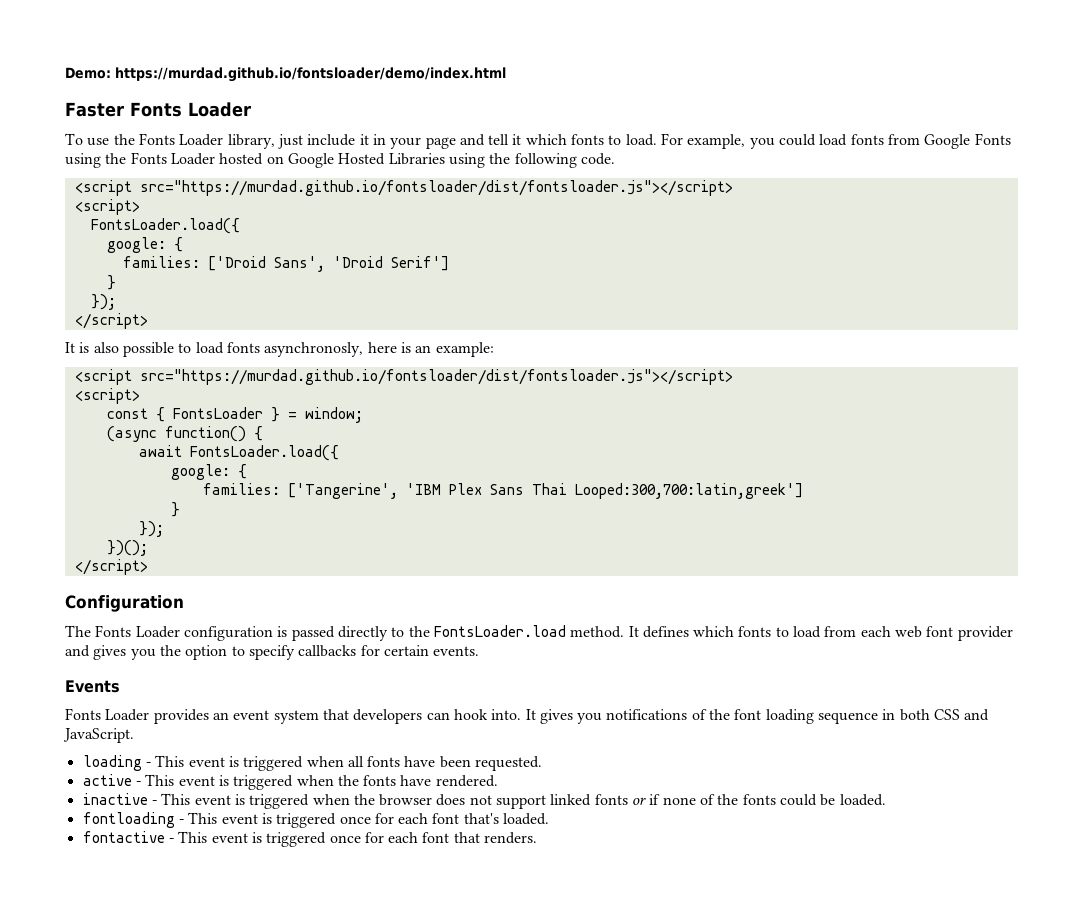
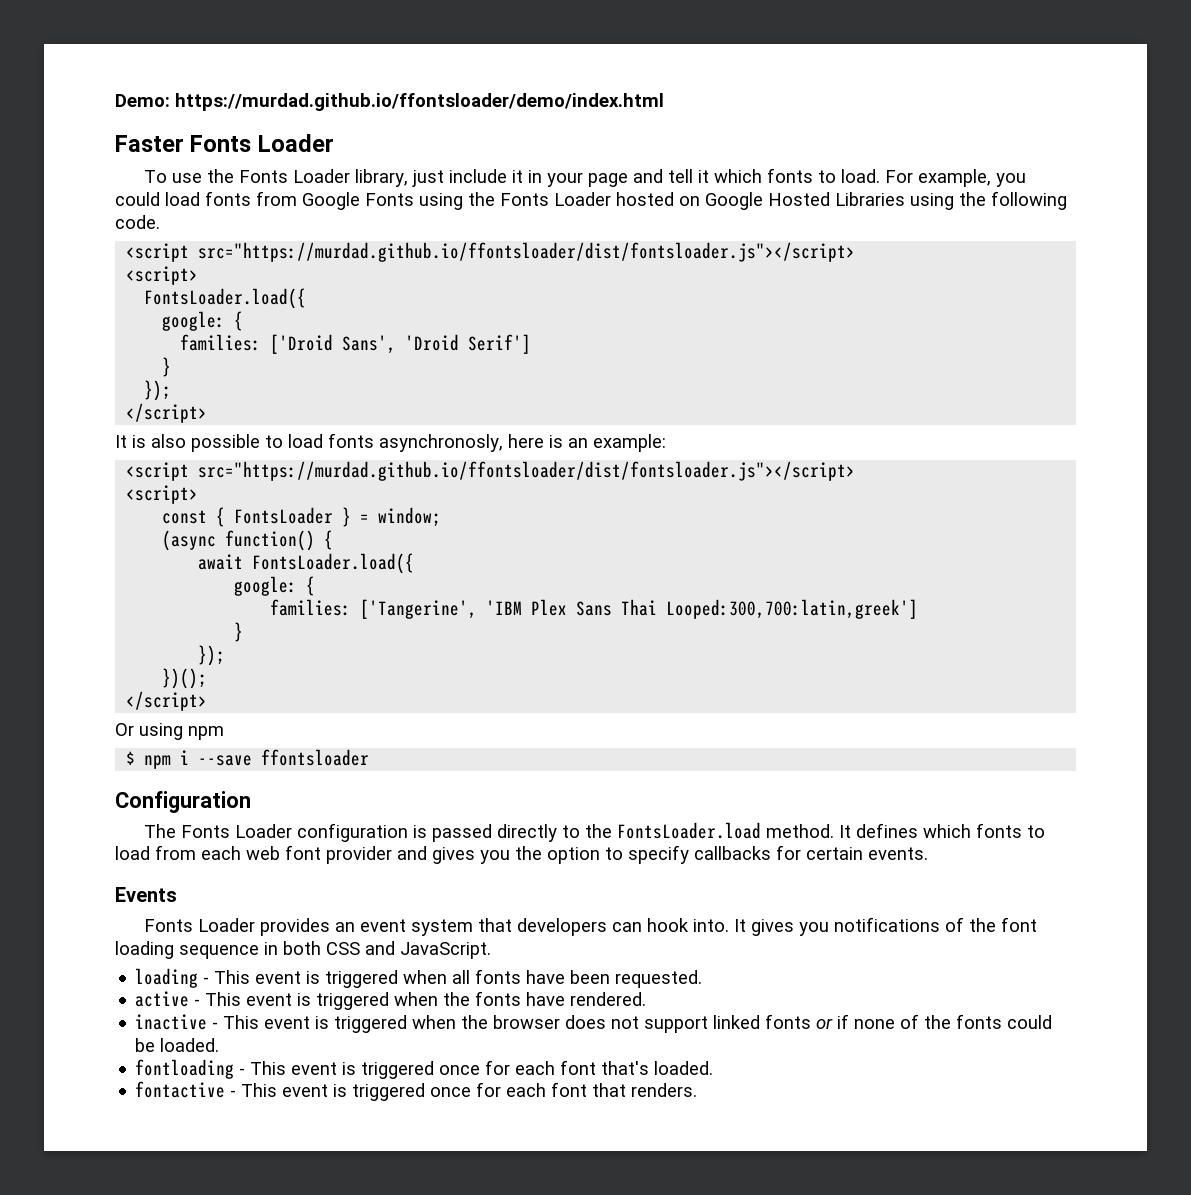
[115,67,506,82] https://murdad.github.io/fontsloader/demo/index.html -> [175,93,664,111] https://murdad.github.io/ffontsloader/demo/index.html
[139,180,733,196] src="https://murdad.github.io/fontsloader/dist/fontsloader.js"></script> -> [198,242,856,262] src="https://murdad.github.io/ffontsloader/dist/fontsloader.js"></script>
[139,369,733,385] src="https://murdad.github.io/fontsloader/dist/fontsloader.js"></script> -> [198,461,856,481] src="https://murdad.github.io/ffontsloader/dist/fontsloader.js"></script>
(148, 567) none -> [115,723,224,740] [126,749,370,769] // Or using npm // $ npm i --save ffontsloader

